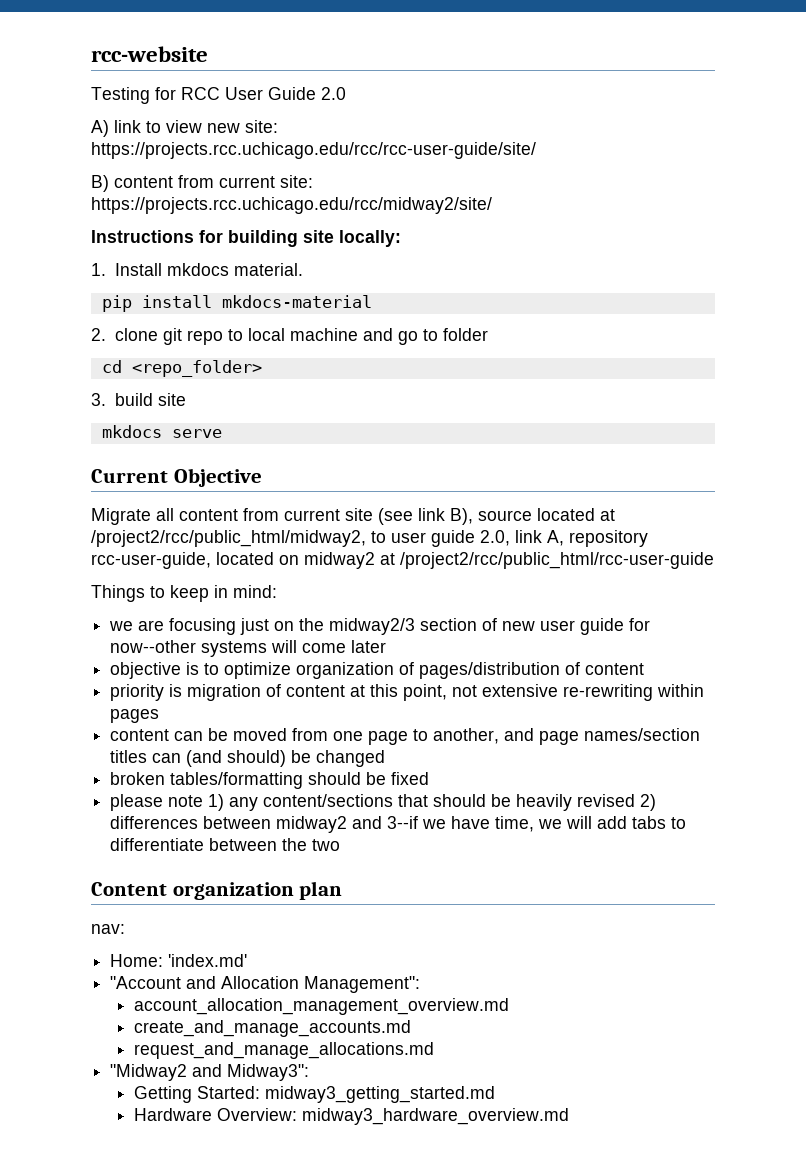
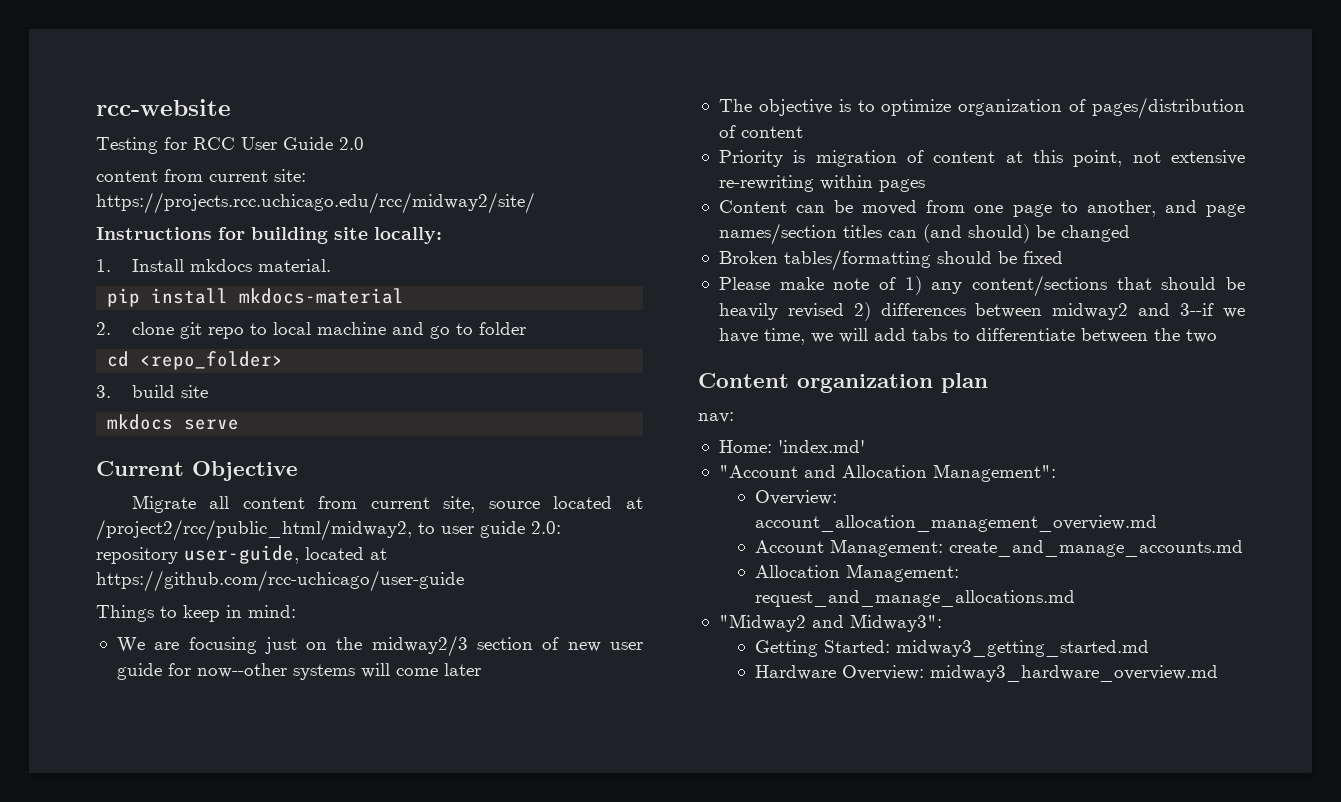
[91,120,278,137] [91,142,536,159] [91,175,109,192] A) link to view new site: https://projects.rcc.uchicago.edu/rcc/rcc-user-guide/site/ // B) -> (364, 143) none
[345,508,473,525] site (see link B), -> [443,496,476,513] site,
[480,530,648,547] [91,552,714,569] 2.0, link A, repository rcc-user-guide, located on midway2 at /project2/rcc/public_html/rcc-user-guide -> [531,521,561,534] [96,545,387,564] [96,570,464,592] 2.0: repository user-guide, located at https://github.com/rcc-uchicago/user-guide
[109,621,134,631] we -> [116,637,145,653] We
(387, 646) none -> [718,99,752,112] The
[110,684,165,701] priority -> [718,150,783,167] Priority
[110,729,170,741] content -> [718,200,787,213] Content
[110,772,166,785] broken -> [718,251,778,264] Broken
[110,794,204,811] please note -> [718,277,896,290] Please make note of
(421, 984) none -> [755,490,838,505] Overview:
(510, 1006) none -> [755,539,944,557] Account Management:
(412, 1028) none -> [755,564,960,582] Allocation Management:

